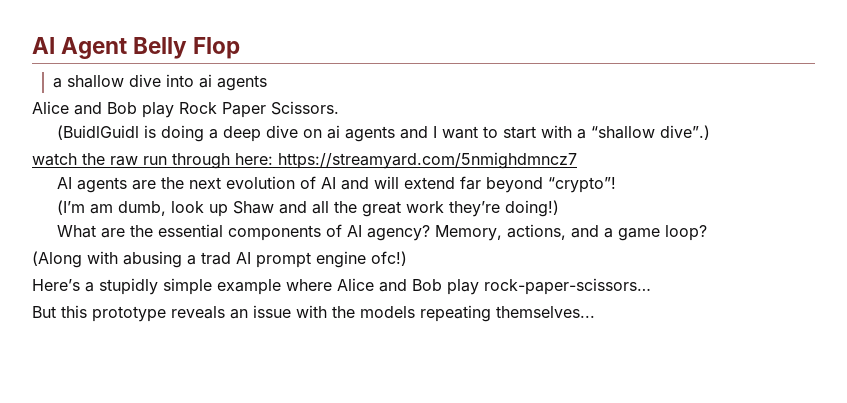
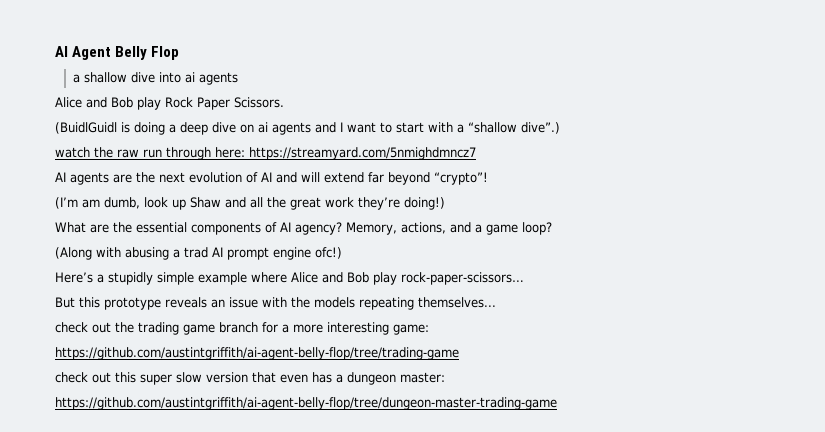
(595, 312) none -> [55,322,429,335] [55,347,459,360] [55,372,445,385] [55,397,557,410] // check out the trading game branch for a more interesting game: // https://github.com/austintgriffith/ai-agent-belly-flop/tree/trading-game // check out this super slow version that even has a dungeon master: // https://github.com/austintgriffith/ai-agent-belly-flop/tree/dungeon-master-trading-game

